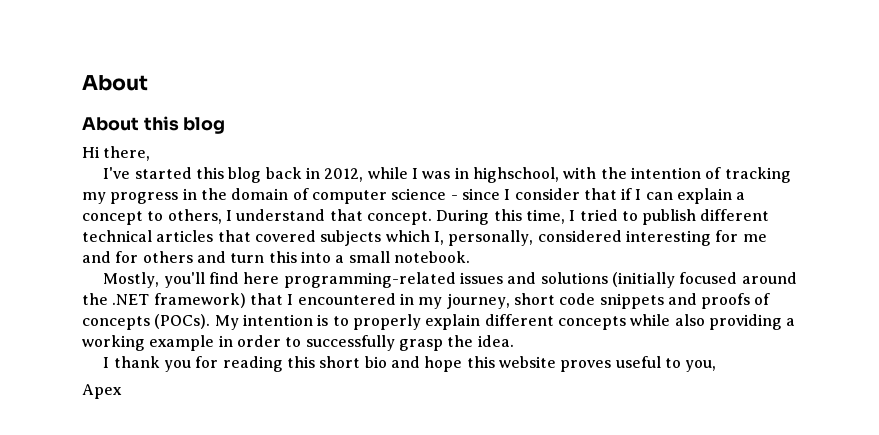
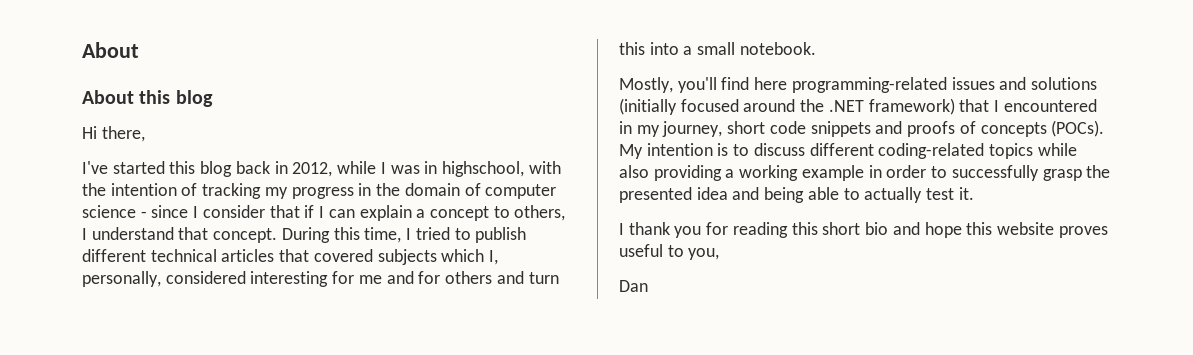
[352,314,626,330] properly explain different concepts -> [753,143,1034,159] discuss different coding-related topics
[477,335,514,347] idea. -> [619,187,974,203] presented idea and being able to actually test it.
[82,384,122,399] Apex -> [619,280,648,292] Dan

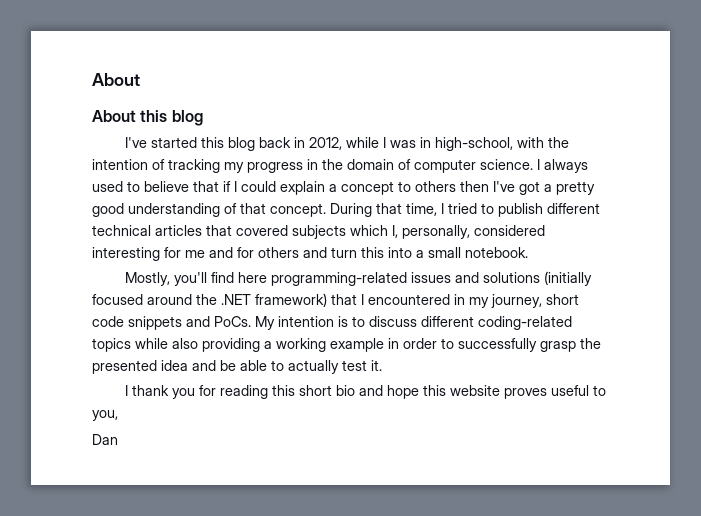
[82,126,145,142] // Hi there, -> (203, 118) none
[441,161,524,177] highschool, -> [435,137,514,151] high-school,
[82,205,265,218] science - since I consider -> [480,159,588,173] [92,181,189,192] science. I always used to believe
[328,209,355,218] can -> [241,181,276,192] could
[514,205,566,221] [82,227,174,240] others, I understand -> [415,181,595,195] [92,203,237,217] others then I've got a pretty good understanding of
[333,227,360,240] this -> [376,203,402,214] that
[907,120,1105,137] proofs of concepts (POCs). -> [214,316,251,327] PoCs.
[764,187,805,203] being -> [220,360,236,371] be

